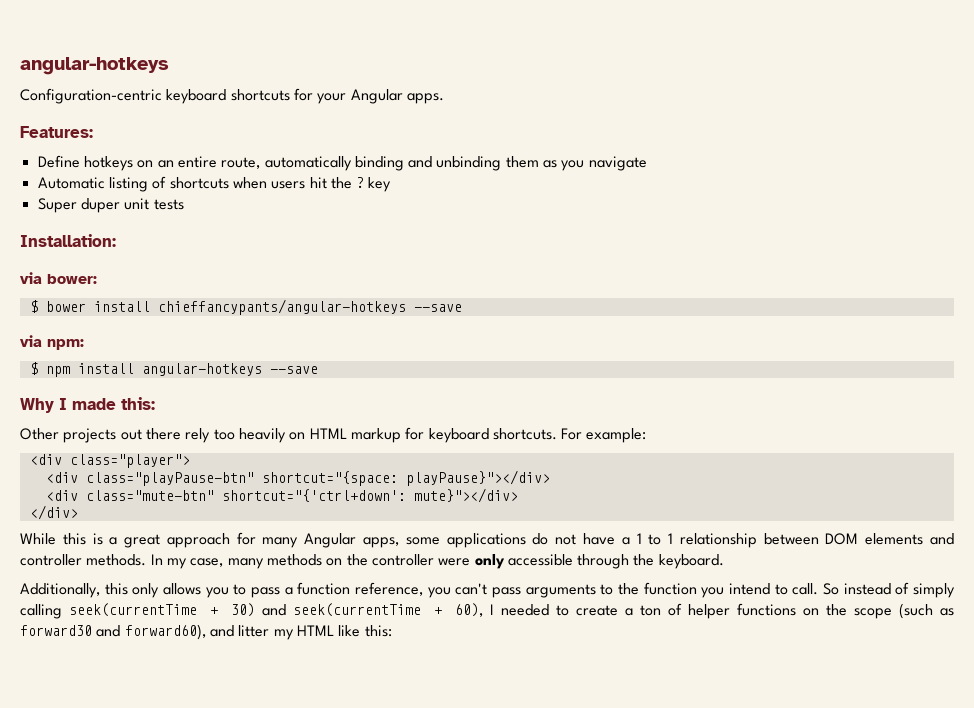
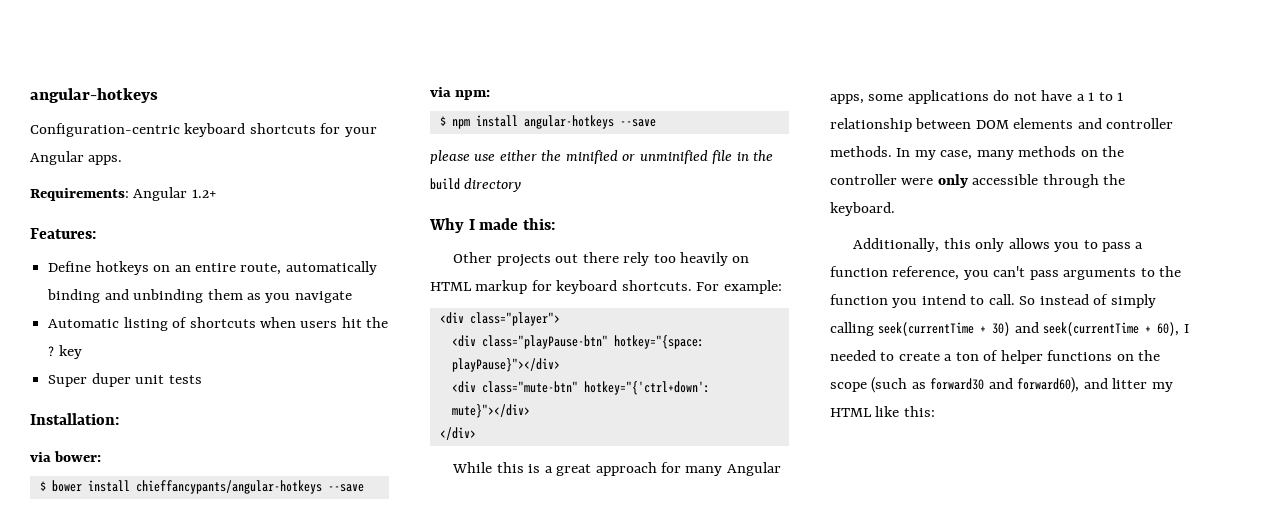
(444, 98) none -> [30,187,217,201] // Requirements: Angular 1.2+
(318, 370) none -> [430,150,774,164] [430,178,522,192] // please use either the minified or unminified file in the build directory
[261,471,398,486] shortcut="{space: -> [613,335,704,349] hotkey="{space:
[221,489,406,502] shortcut="{'ctrl+down': -> [583,381,710,395] hotkey="{'ctrl+down':

